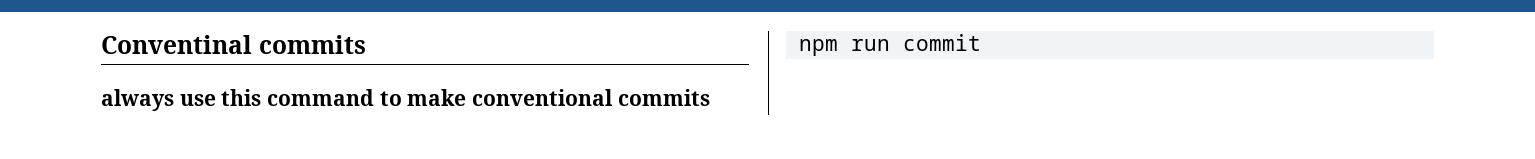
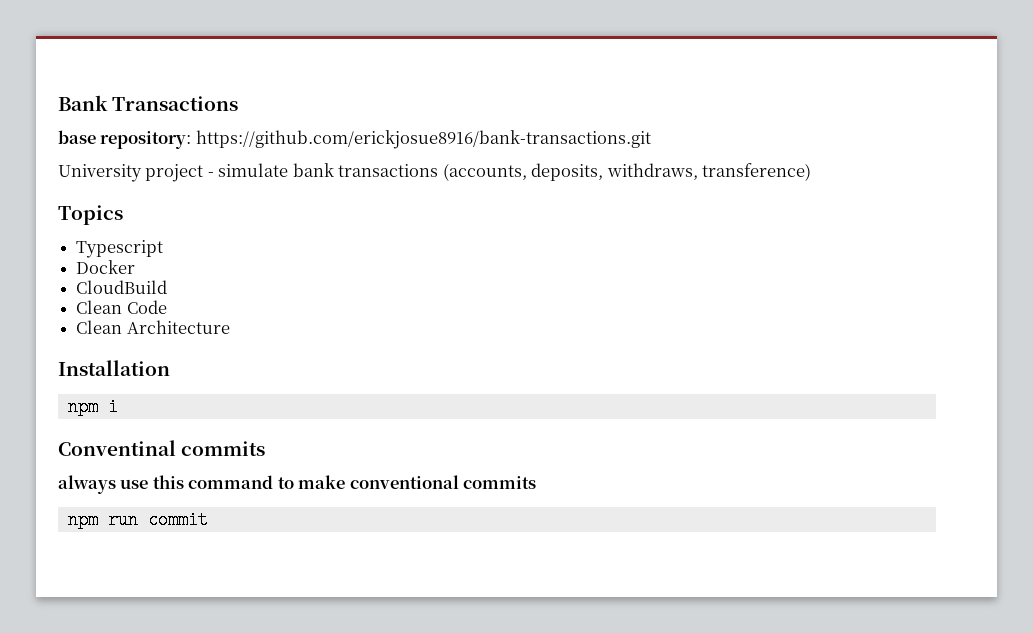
(101, 44) none -> [58,95,239,111] [58,130,651,149] [58,163,812,182] [58,205,123,225] [76,240,164,258] [76,260,136,274] [76,280,168,294] [76,300,167,314] [76,320,230,334] [58,360,170,376] [67,398,118,416] Bank Transactions // base repository: https://github.com/erickjosue8916/bank-transactions.git // University project - simulate bank transactions (accounts, deposits, withdraws, transference) // Topics // Typescript // Docker // CloudBuild // Clean Code // Clean Architecture // Installation // npm i //

